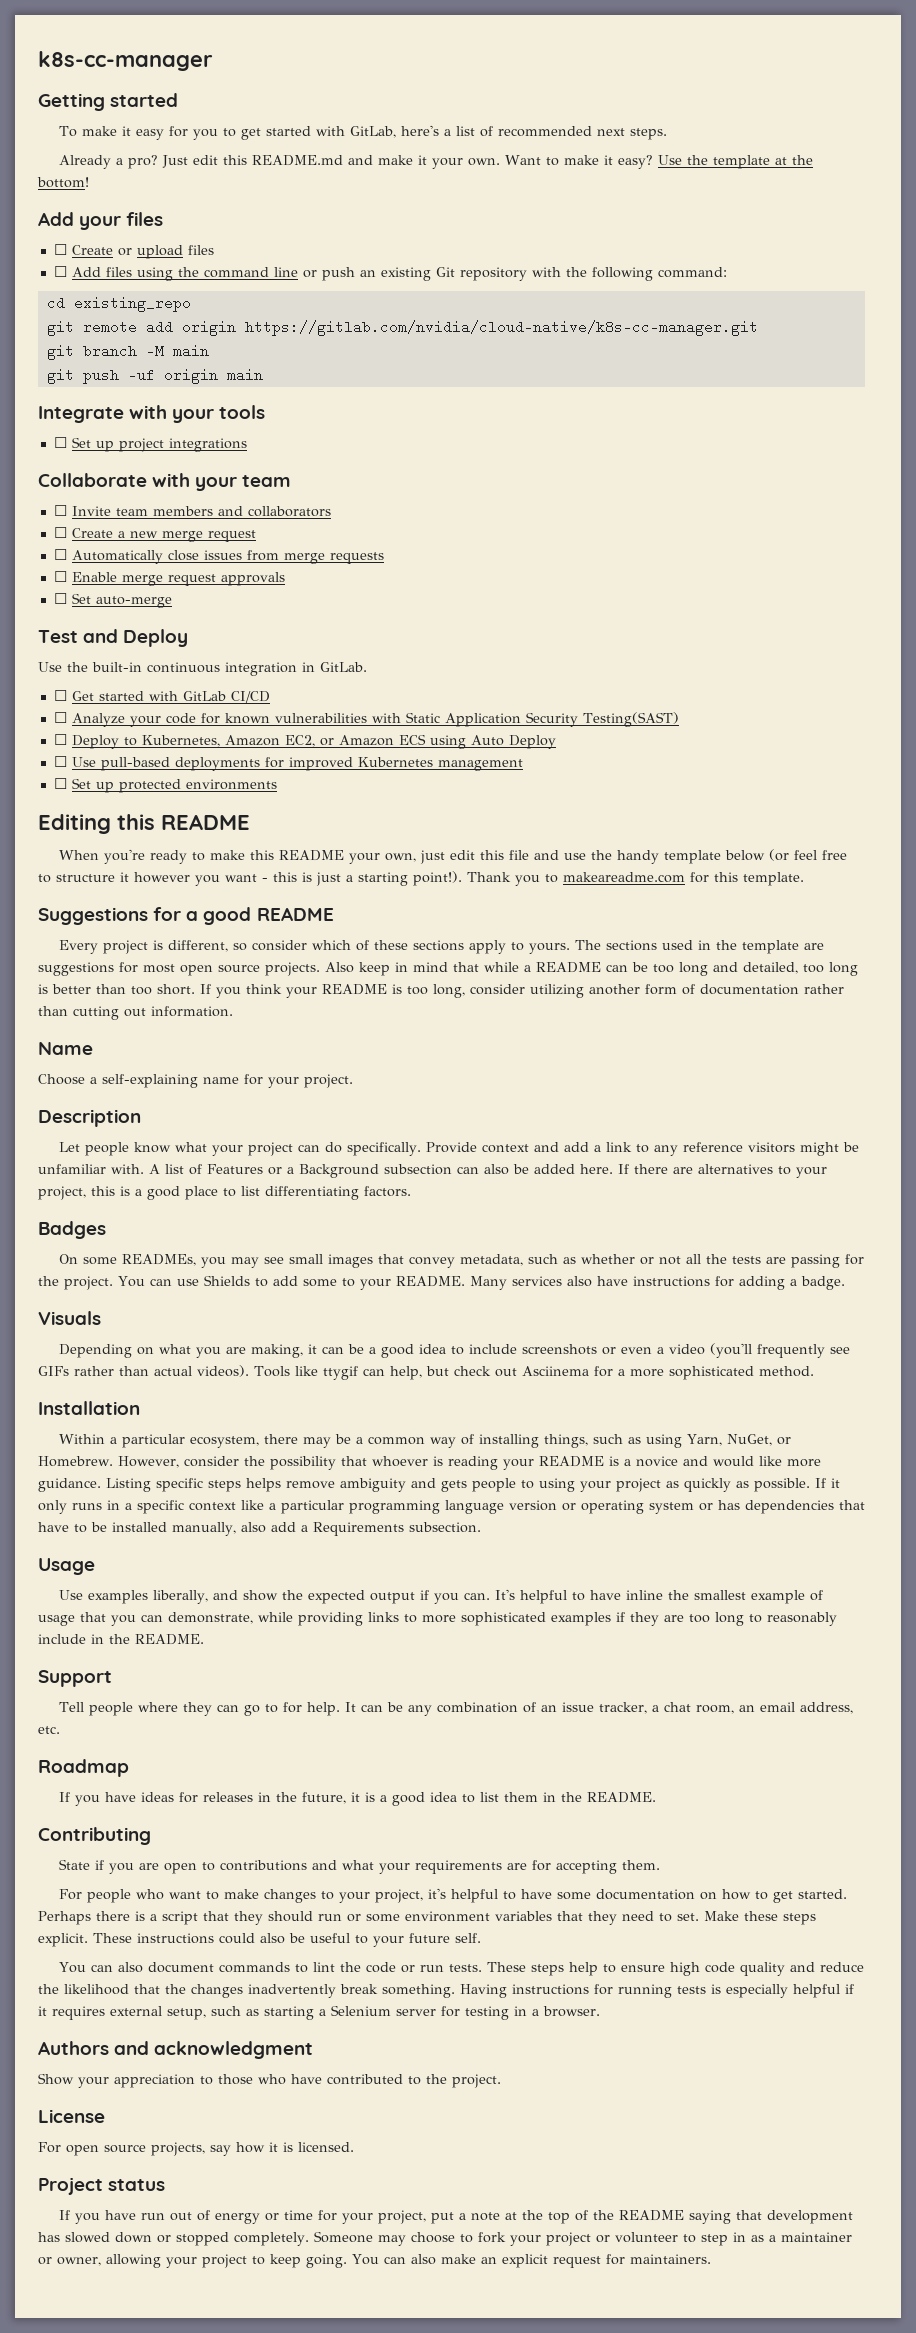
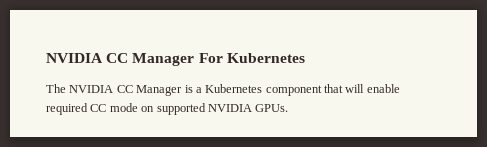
[38,51,213,71] [38,93,179,111] [59,125,668,140] [59,155,814,169] [37,177,89,188] [38,212,164,230] [53,244,214,259] [53,266,727,281] [46,296,191,312] [46,320,758,336] [46,344,209,360] [46,368,263,384] [38,405,266,423] [53,437,247,452] [38,473,292,491] [53,505,331,517] [53,527,256,542] [53,549,384,564] [53,571,285,586] [53,593,172,608] [38,629,189,647] [38,662,367,676] [53,690,270,703] [53,712,679,727] [53,734,556,749] [53,756,523,771] [53,778,277,793] [38,814,250,834] [59,849,848,864] [38,871,804,886] [38,907,334,925] [59,940,825,954] [38,962,858,976] [38,984,844,998] [38,1006,233,1020] [38,1042,93,1055] [38,1074,353,1088] [38,1109,141,1127] [59,1142,860,1156] [38,1164,827,1178] [38,1186,411,1200] [38,1221,106,1239] [59,1254,865,1268] [38,1275,845,1290] [38,1311,101,1325] [59,1343,851,1358] [38,1365,814,1380] [38,1401,140,1415] [59,1434,792,1448] [38,1456,821,1470] [38,1478,840,1492] [38,1500,865,1514] [38,1522,481,1536] [38,1558,95,1575] [59,1589,824,1604] [38,1612,837,1626] [38,1634,204,1645] [38,1670,112,1687] [59,1702,854,1716] [38,1726,60,1734] [38,1759,129,1777] [59,1792,657,1806] [38,1827,151,1845] [59,1859,661,1874] [59,1888,848,1903] [38,1911,816,1925] [38,1933,481,1947] [59,1962,865,1976] [38,1984,854,1998] [38,2005,600,2020] [38,2041,314,2059] [38,2073,501,2088] [38,2109,105,2123] [38,2142,354,2156] [38,2177,166,2195] [59,2210,854,2224] [38,2231,852,2246] [38,2254,711,2268] k8s-cc-manager // Getting started // To make it easy for you to get started with GitLab, here's a list of recommended next steps. // Already a pro? Just edit this README.md and make it your own. Want to make it easy? Use the template at the bottom! // Add your files // ☐ Create or upload files // ☐ Add files using the command line or push an existing Git repository with the following command: // cd existing_repo // git remote add origin https://gitlab.com/nvidia/cloud-native/k8s-cc-manager.git // git branch -M main // git push -uf origin main // Integrate with your tools // ☐ Set up project integrations // Collaborate with your team // ☐ Invite team members and collaborators // ☐ Create a new merge request // ☐ Automatically close issues from merge requests // ☐ Enable merge request approvals // ☐ Set auto-merge // Test and Deploy // Use the built-in continuous integration in GitLab. // ☐ Get started with GitLab CI/CD // ☐ Analyze your code for known vulnerabilities with Static Application Security Testing(SAST) // ☐ Deploy to Kubernetes, Amazon EC2, or Amazon ECS using Auto Deploy // ☐ Use pull-based deployments for improved Kubernetes management // ☐ Set up protected environments // Editing this README // When you're ready to make this README your own, just edit this file and use the handy template below (or feel free to structure it however you want - this is just a starting point!). Thank you to makeareadme.com for this template. // Suggestions for a good README // Every project is different, so consider which of these sections apply to yours. The sections used in the template are suggestions for most open source projects. Also keep in mind that while a README can be too long and detailed, too long is better than too short. If you think your README is too long, consider utilizing another form of documentation rather than cutting out information. // Name // Choose a self-explaining name for your project. // Description // Let people know what your project can do specifically. Provide context and add a link to any reference visitors might be unfamiliar with. A list of Features or a Background subsection can also be added here. If there are alternatives to your project, this is a good place to list differentiating factors. // Badges // On some READMEs, you may see small images that convey metadata, such as whether or not all the tests are passing for the project. You can use Shields to add some to your README. Many services also have instructions for adding a badge. // Visuals // Depending on what you are making, it can be a good idea to include screenshots or even a video (you'll frequently see GIFs rather than actual videos). Tools like ttygif can help, but check out Asciinema for a more sophisticated method. // Installation // Within a particular ecosystem, there may be a common way of installing things, such as using Yarn, NuGet, or Homebrew. However, consider the possibility that whoever is reading your README is a novice and would like more guidance. Listing specific steps helps remove ambiguity and gets people to using your project as quickly as possible. If it only runs in a specific context like a particular programming language version or operating system or has dependencies that have to be installed manually, also add a Requirements subsection. // Usage // Use examples liberally, and show the expected output if you can. It's helpful to have inline the smallest example of usage that you can demonstrate, while providing links to more sophisticated examples if they are too long to reasonably include in the README. // Support // Tell people where they can go to for help. It can be any combination of an issue tracker, a chat room, an email address, etc. // Roadmap // If you have ideas for releases in the future, it is a good idea to list them in the README. // Contributing // State if you are open to contributions and what your requirements are for accepting them. // For people who want to make changes to your project, it's helpful to have some documentation on how to get started. Perhaps there is a script that they should run or some environment variables that they need to set. Make these steps explicit. These instructions could also be useful to your future self. // You can also document commands to lint the code or run tests. These steps help to ensure high code quality and reduce the likelihood that the changes inadvertently break something. Having instructions for running tests is especially helpful if it requires external setup, such as starting a Selenium server for testing in a browser. // Authors and acknowledgment // Show your appreciation to those who have contributed to the project. // License // For open source projects, say how it is licensed. // Project status // If you have run out of energy or time for your project, put a note at the top of the README saying that development has slowed down or stopped completely. Someone may choose to fork your project or volunteer to step in as a maintainer or owner, allowing your project to keep going. You can also make an explicit request for maintainers. -> [46,53,305,66] [46,84,400,96] [46,103,289,115] NVIDIA CC Manager For Kubernetes // The NVIDIA CC Manager is a Kubernetes component that will enable required CC mode on supported NVIDIA GPUs.

